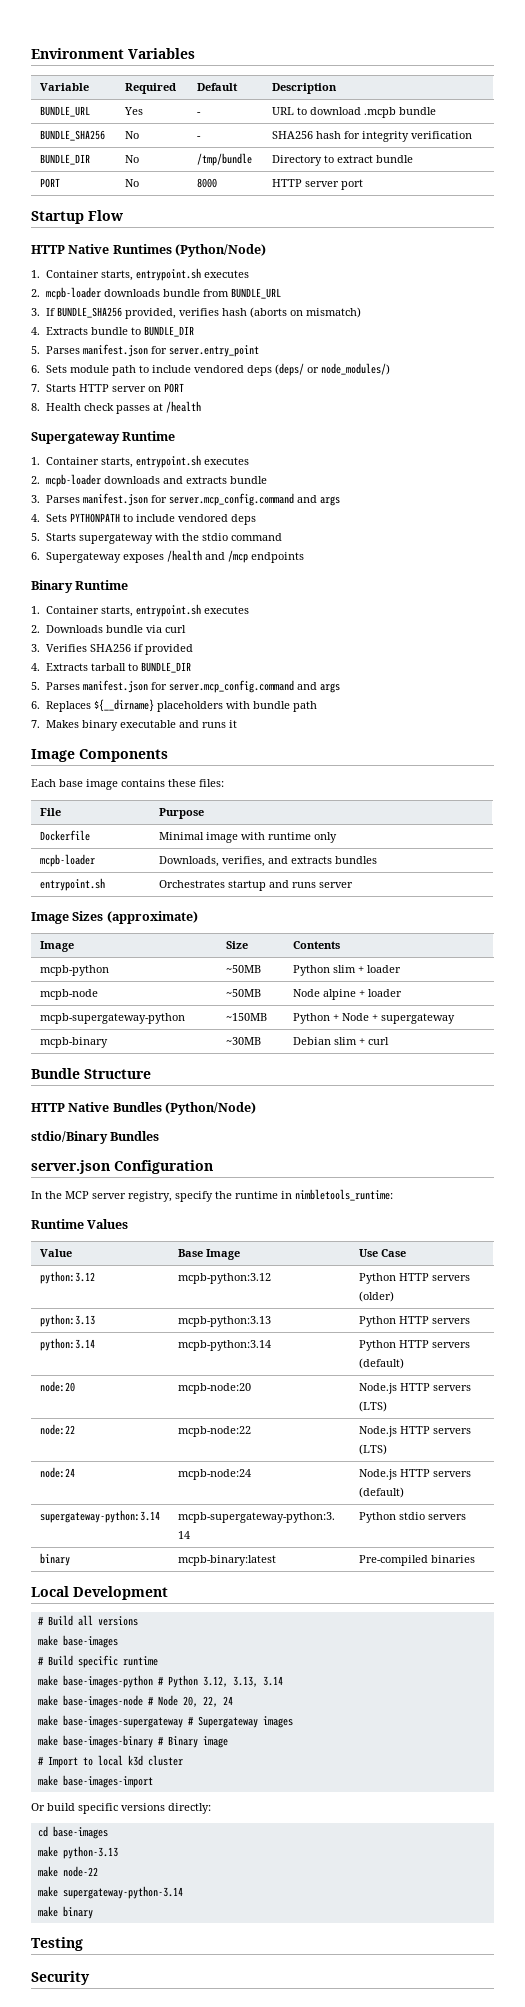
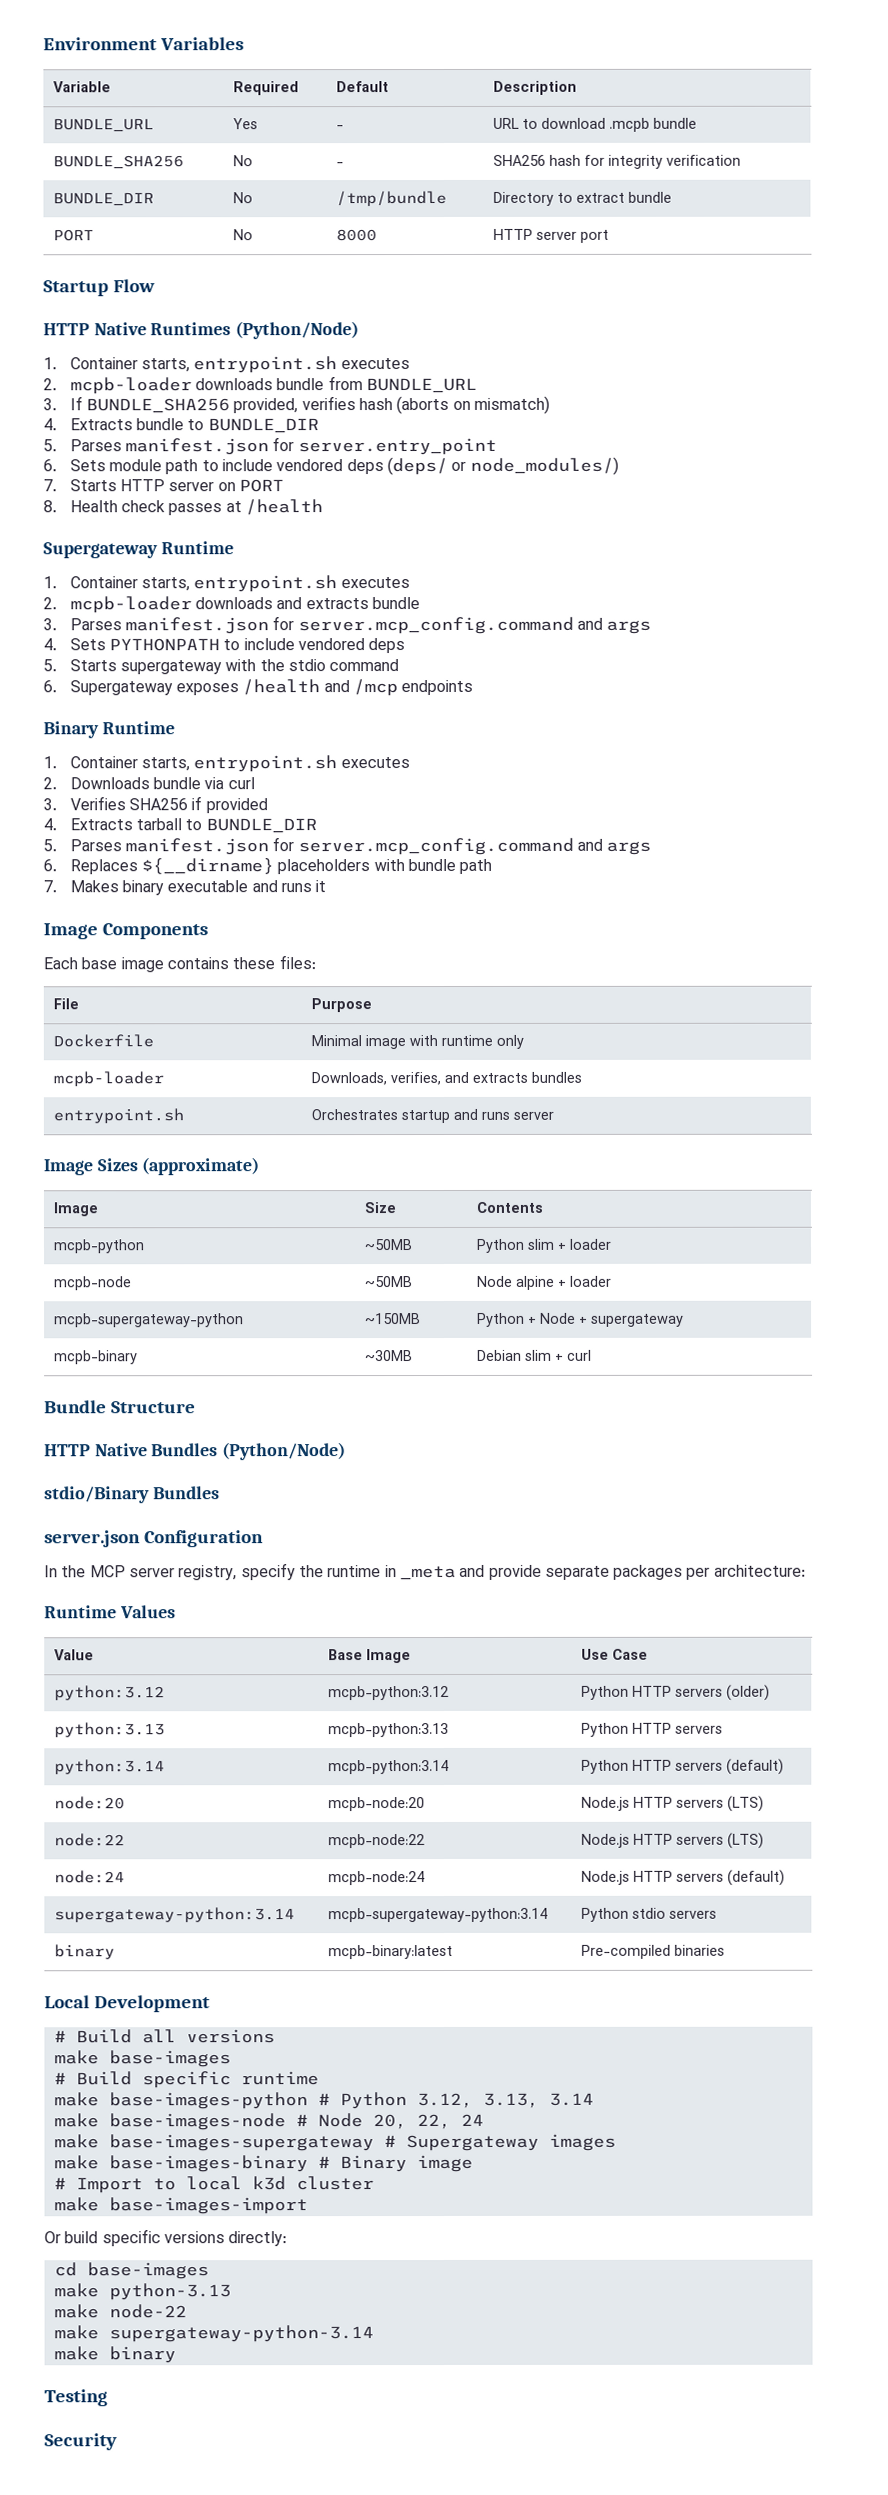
[295,1189,393,1201] nimbletools_runtime: -> [399,1564,806,1581] _meta and provide separate packages per architecture:

